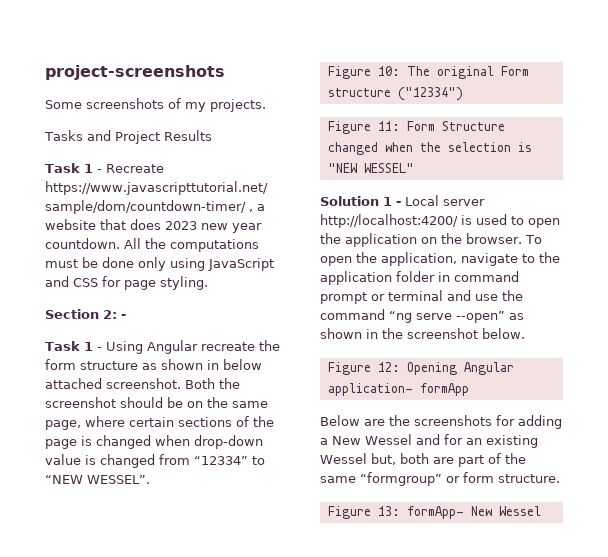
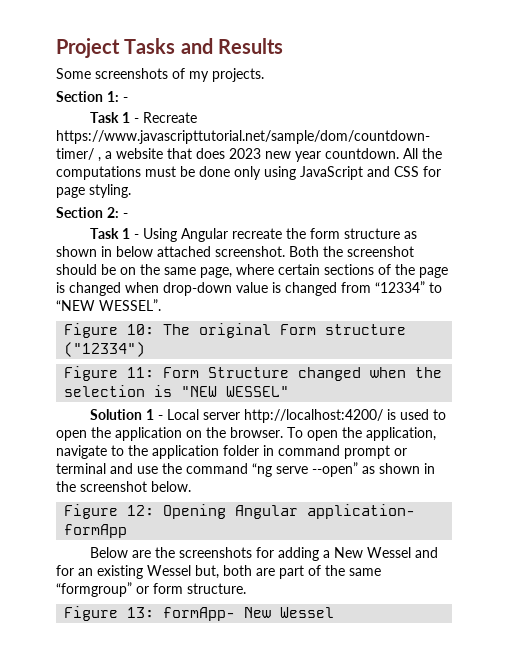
[45,65,225,80] project-screenshots -> [56,38,283,58] Project Tasks and Results
[44,130,212,144] Tasks and Project Results -> [56,91,128,102] Section 1: -

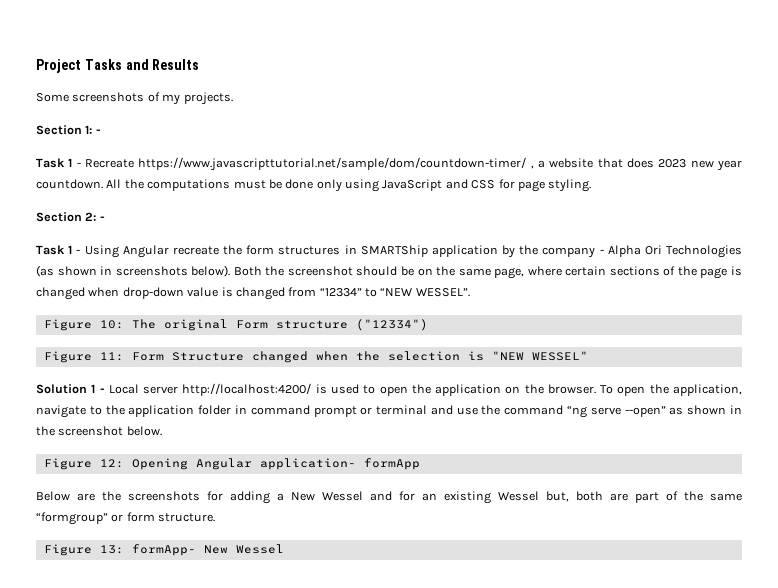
[344,228,418,239] [56,246,285,257] structure as shown in below attached screenshot. -> [278,245,742,258] [36,265,231,277] structures in SMARTShip application by the company - Alpha Ori Technologies (as shown in screenshots below).

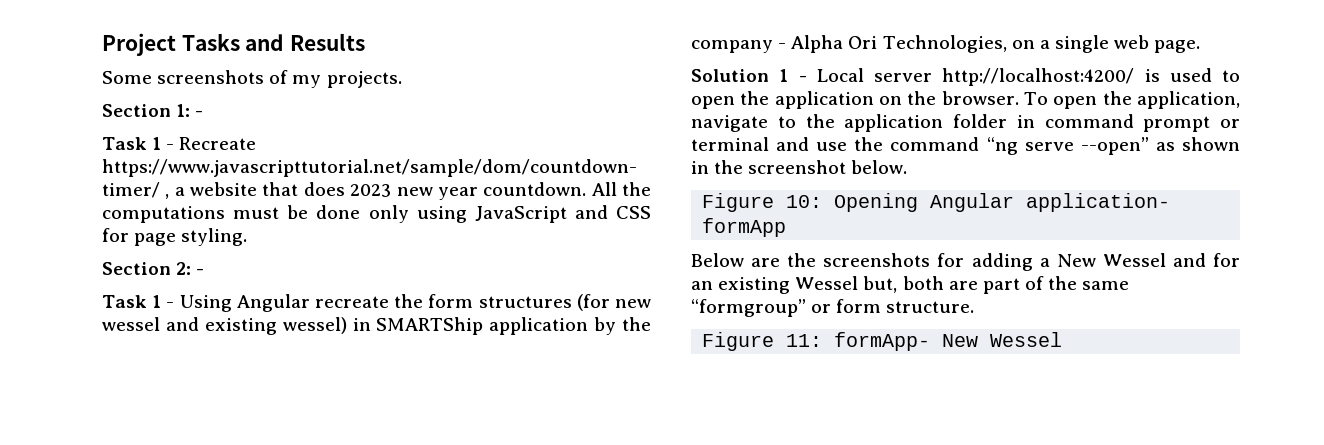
(341, 250) none -> [576,294,652,311] [102,317,347,335] (for new wessel and existing wessel)
[666,245,742,258] [36,265,742,279] [36,287,470,300] [43,319,428,331] [43,351,588,363] Technologies (as shown in screenshots below). Both the screenshot should be on the same page, where certain sections of the page is changed when drop-down value is changed from “12334” to “NEW WESSEL”. // Figure 10: The original Form structure ("12334") // Figure 11: Form Structure changed when the selection is "NEW WESSEL" -> [882,35,1201,53] Technologies, on a single web page.
[99,459,124,468] 12: -> [786,195,823,208] 10:
[99,545,124,554] 13: -> [786,334,823,347] 11:

